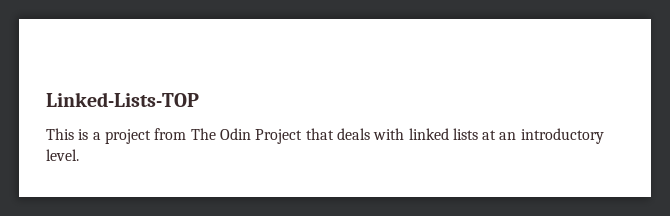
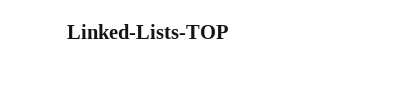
[46,128,604,144] [46,149,79,161] // This is a project from The Odin Project that deals with linked lists at an introductory level. -> (229, 31) none

